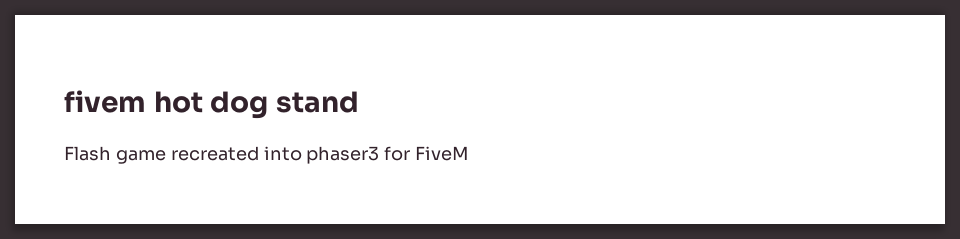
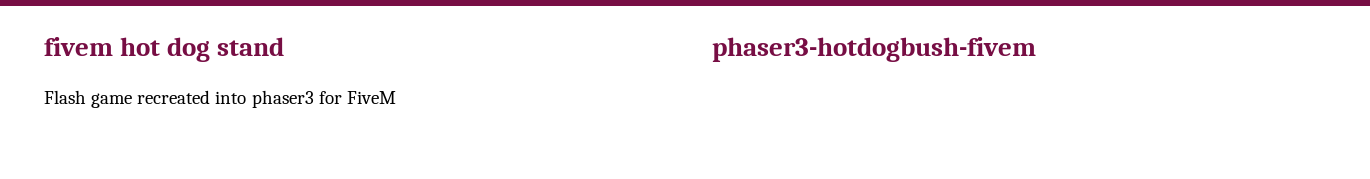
(470, 153) none -> [712,37,1036,62] // phaser3-hotdogbush-fivem

